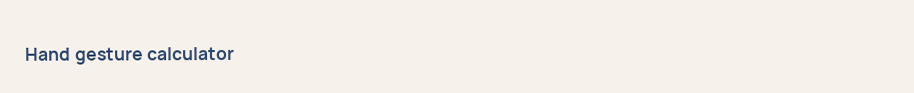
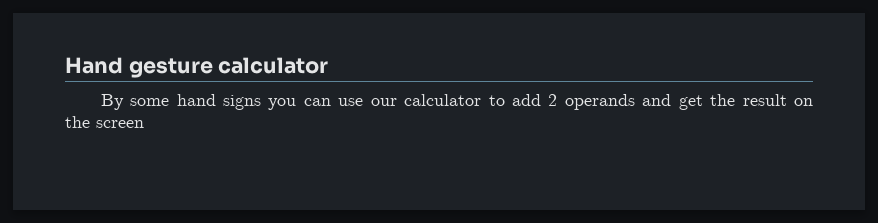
(236, 53) none -> [100,94,814,110] [65,116,144,128] // By some hand signs you can use our calculator to add 2 operands and get the result on the screen

